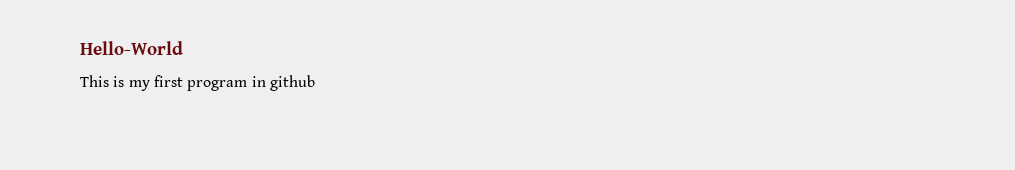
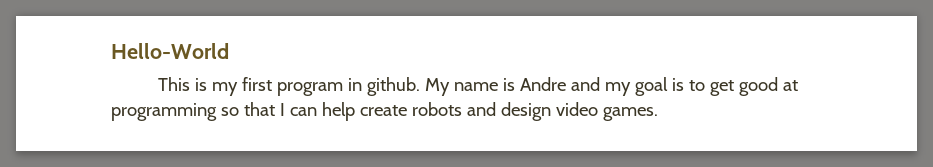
[269,75,315,91] github -> [367,77,799,96] [111,102,658,121] github. My name is Andre and my goal is to get good at programming so that I can help create robots and design video games.

